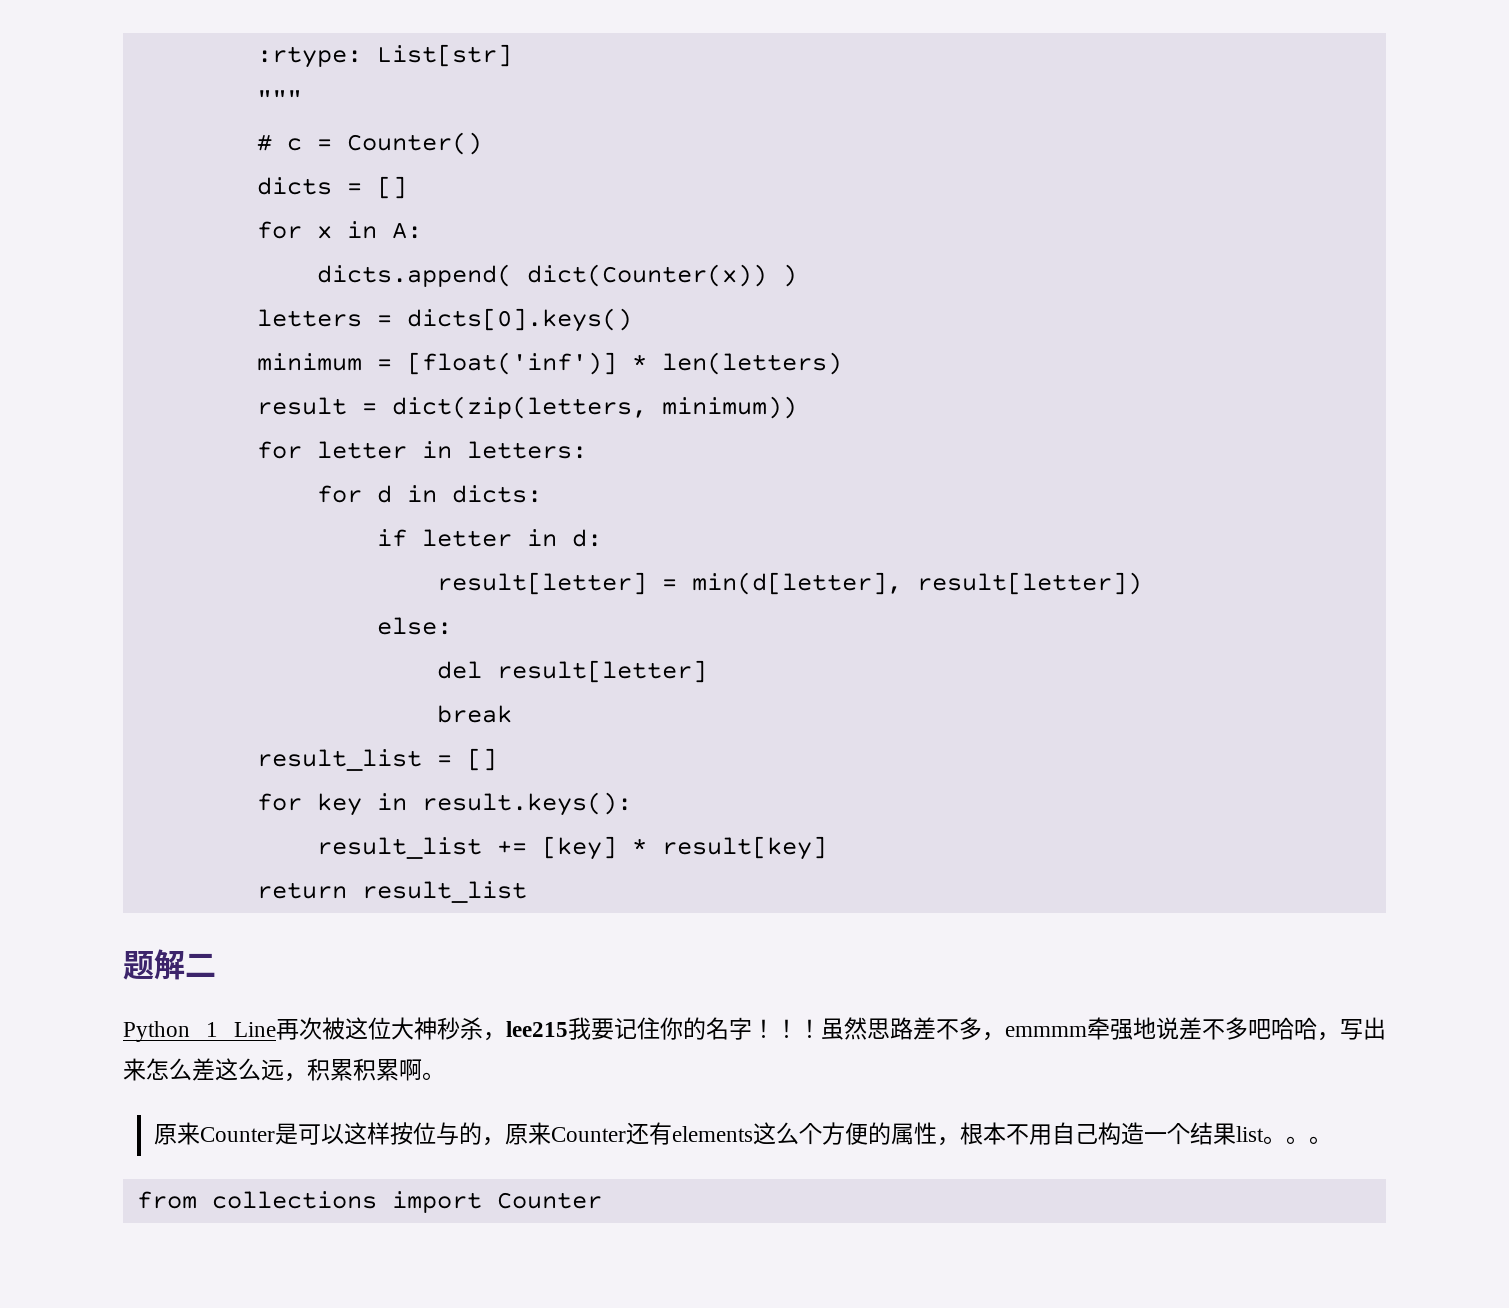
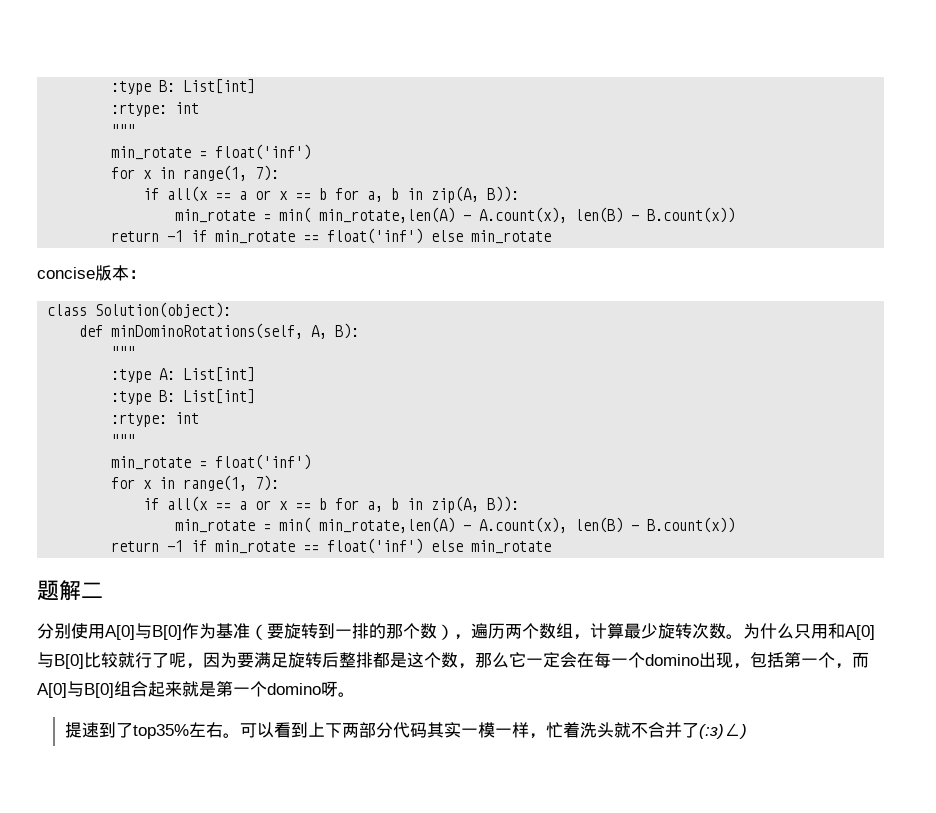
[256,44,512,68] [256,90,302,106] [256,132,482,155] [256,176,407,199] [256,221,422,239] [316,264,797,287] [256,308,632,332] [256,352,842,375] [256,396,797,419] [256,441,587,459] [316,485,542,503] [376,529,602,547] [436,572,1142,595] [376,617,452,635] [436,660,707,683] [436,705,512,723] [256,748,497,771] [256,792,632,816] [316,836,827,860] [256,881,527,903] [123,949,216,980] [123,1017,1386,1042] [123,1058,445,1082] [153,1122,1332,1146] [136,1191,602,1213] :rtype: List[str] // """ // # c = Counter() // dicts = [] // for x in A: // dicts.append( dict(Counter(x)) ) // letters = dicts[0].keys() // minimum = [float('inf')] * len(letters) // result = dict(zip(letters, minimum)) // for letter in letters: // for d in dicts: // if letter in d: // result[letter] = min(d[letter], result[letter]) // else: // del result[letter] // break // result_list = [] // for key in result.keys(): // result_list += [key] * result[key] // return result_list // 题解二 // Python 1 Line再次被这位大神秒杀，lee215我要记住你的名字！！！虽然思路差不多，emmmm牵强地说差不多吧哈哈，写出来怎么差这么远，积累积累啊。 // 原来Counter是可以这样按位与的，原来Counter还有elements这么个方便的属性，根本不用自己构造一个结果list。。。 // from collections import Counter -> [111,79,256,95] [111,102,200,117] [111,124,136,136] [111,144,312,160] [111,165,280,181] [143,186,520,203] [175,207,736,223] [111,228,552,244] [37,265,146,281] [47,302,232,318] [79,323,360,339] [111,346,136,358] [111,367,256,383] [111,389,256,405] [111,412,200,427] [111,434,136,446] [111,454,312,470] [111,475,280,491] [143,496,520,513] [175,517,736,533] [111,538,552,554] [37,580,103,601] [37,623,875,640] [37,652,869,669] [37,681,355,698] [64,722,747,739] :type B: List[int] // :rtype: int // """ // min_rotate = float('inf') // for x in range(1, 7): // if all(x == a or x == b for a, b in zip(A, B)): // min_rotate = min( min_rotate,len(A) - A.count(x), len(B) - B.count(x)) // return -1 if min_rotate == float('inf') else min_rotate // concise版本： // class Solution(object): // def minDominoRotations(self, A, B): // """ // :type A: List[int] // :type B: List[int] // :rtype: int // """ // min_rotate = float('inf') // for x in range(1, 7): // if all(x == a or x == b for a, b in zip(A, B)): // min_rotate = min( min_rotate,len(A) - A.count(x), len(B) - B.count(x)) // return -1 if min_rotate == float('inf') else min_rotate // 题解二 // 分别使用A[0]与B[0]作为基准（要旋转到一排的那个数），遍历两个数组，计算最少旋转次数。为什么只用和A[0]与B[0]比较就行了呢，因为要满足旋转后整排都是这个数，那么它一定会在每一个domino出现，包括第一个，而A[0]与B[0]组合起来就是第一个domino呀。 // 提速到了top35%左右。可以看到上下两部分代码其实一模一样，忙着洗头就不合并了(:з)∠)

